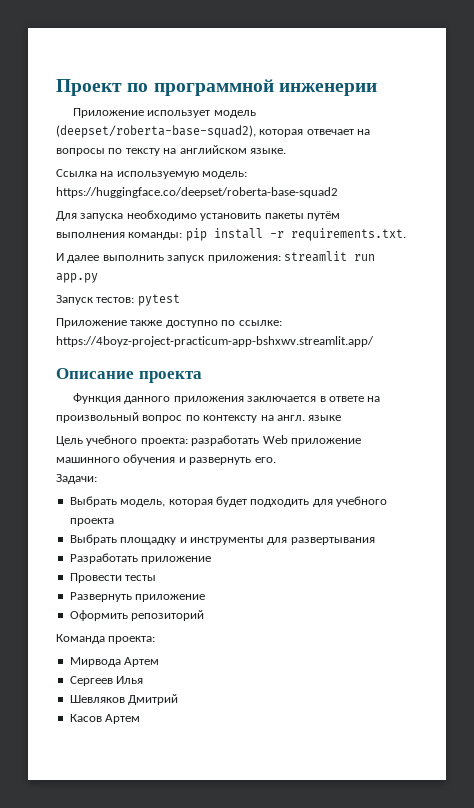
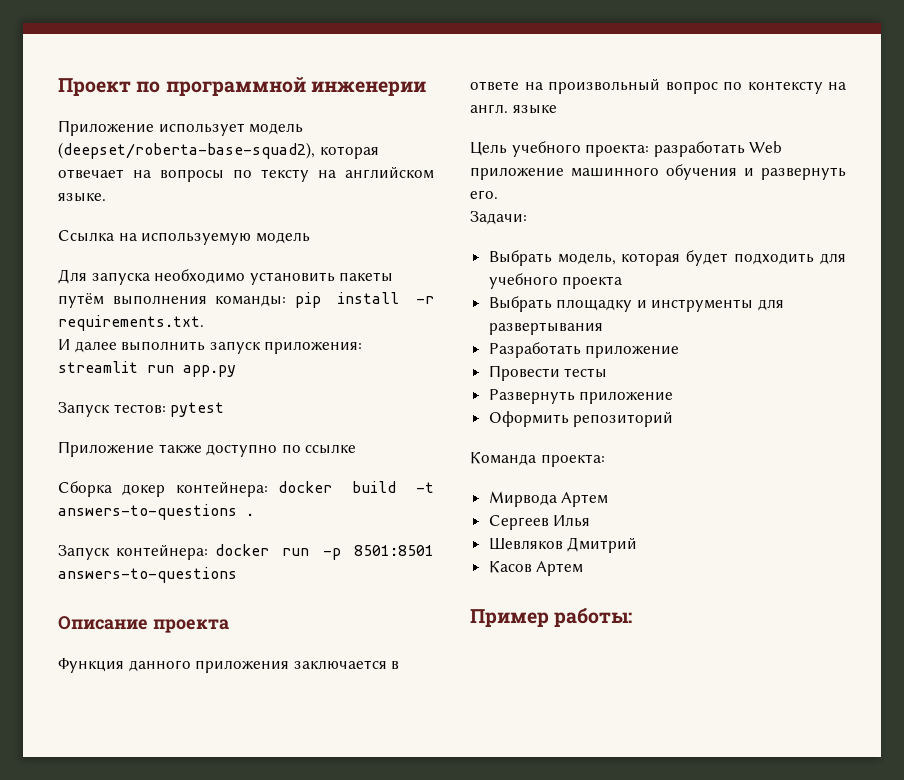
[202,171,248,179] [56,187,338,198] модель: https://huggingface.co/deepset/roberta-base-squad2 -> [255,232,310,244] модель
[238,320,282,326] [56,336,374,347] ссылке: https://4boyz-project-practicum-app-bshxwv.streamlit.app/ -> [305,444,357,454] [58,481,434,497] [58,504,254,520] [58,544,434,560] [58,567,237,583] ссылке // Сборка докер контейнера: docker build -t answers-to-questions . // Запуск контейнера: docker run -p 8501:8501 answers-to-questions
(141, 719) none -> [470,608,633,627] // Пример работы:

